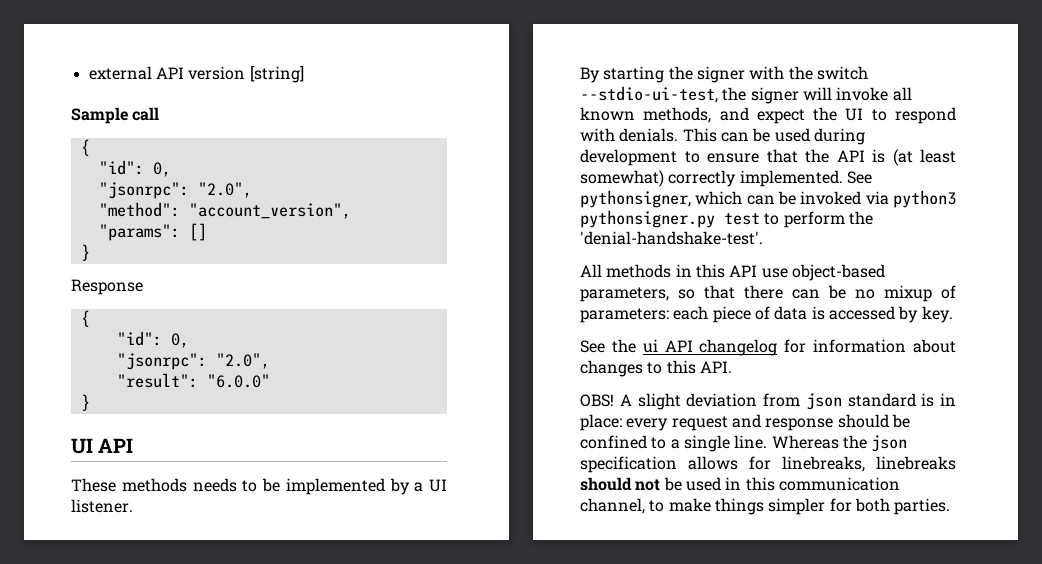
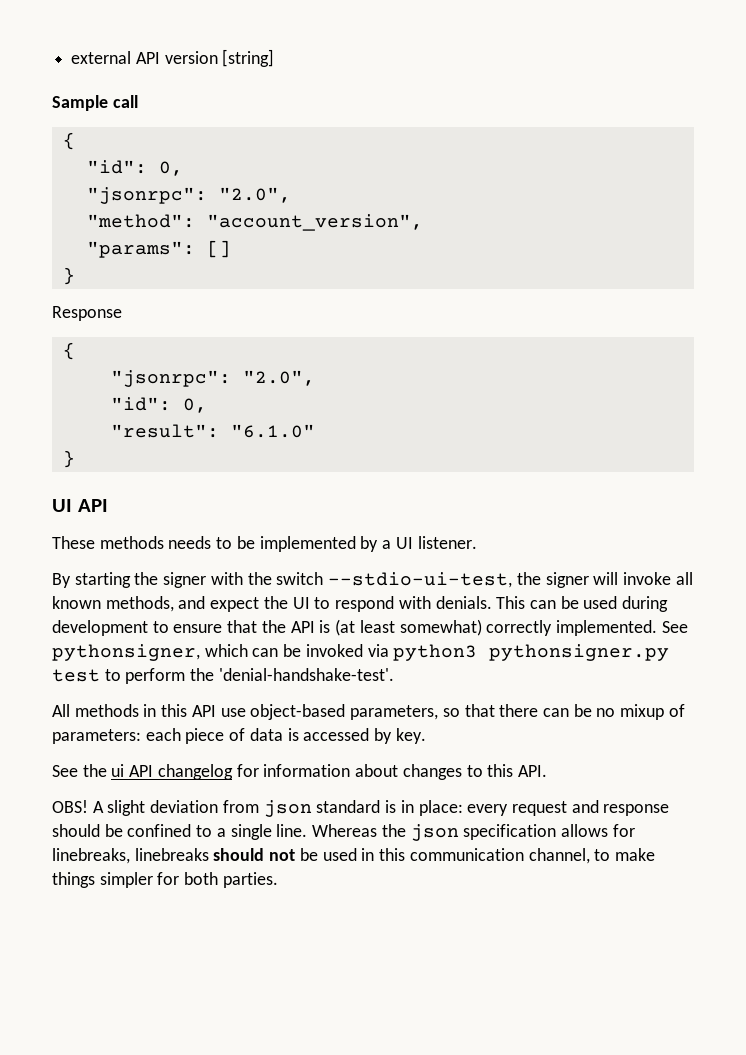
[116,331,189,348] [116,353,270,370] // "id": 0, // "jsonrpc": "2.0", -> [110,370,315,387] [110,397,207,413] // "jsonrpc": "2.0", // "id": 0,
[206,374,270,388] "6.0.0" -> [230,424,315,438] "6.1.0"

